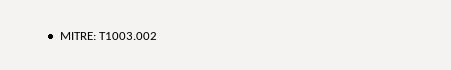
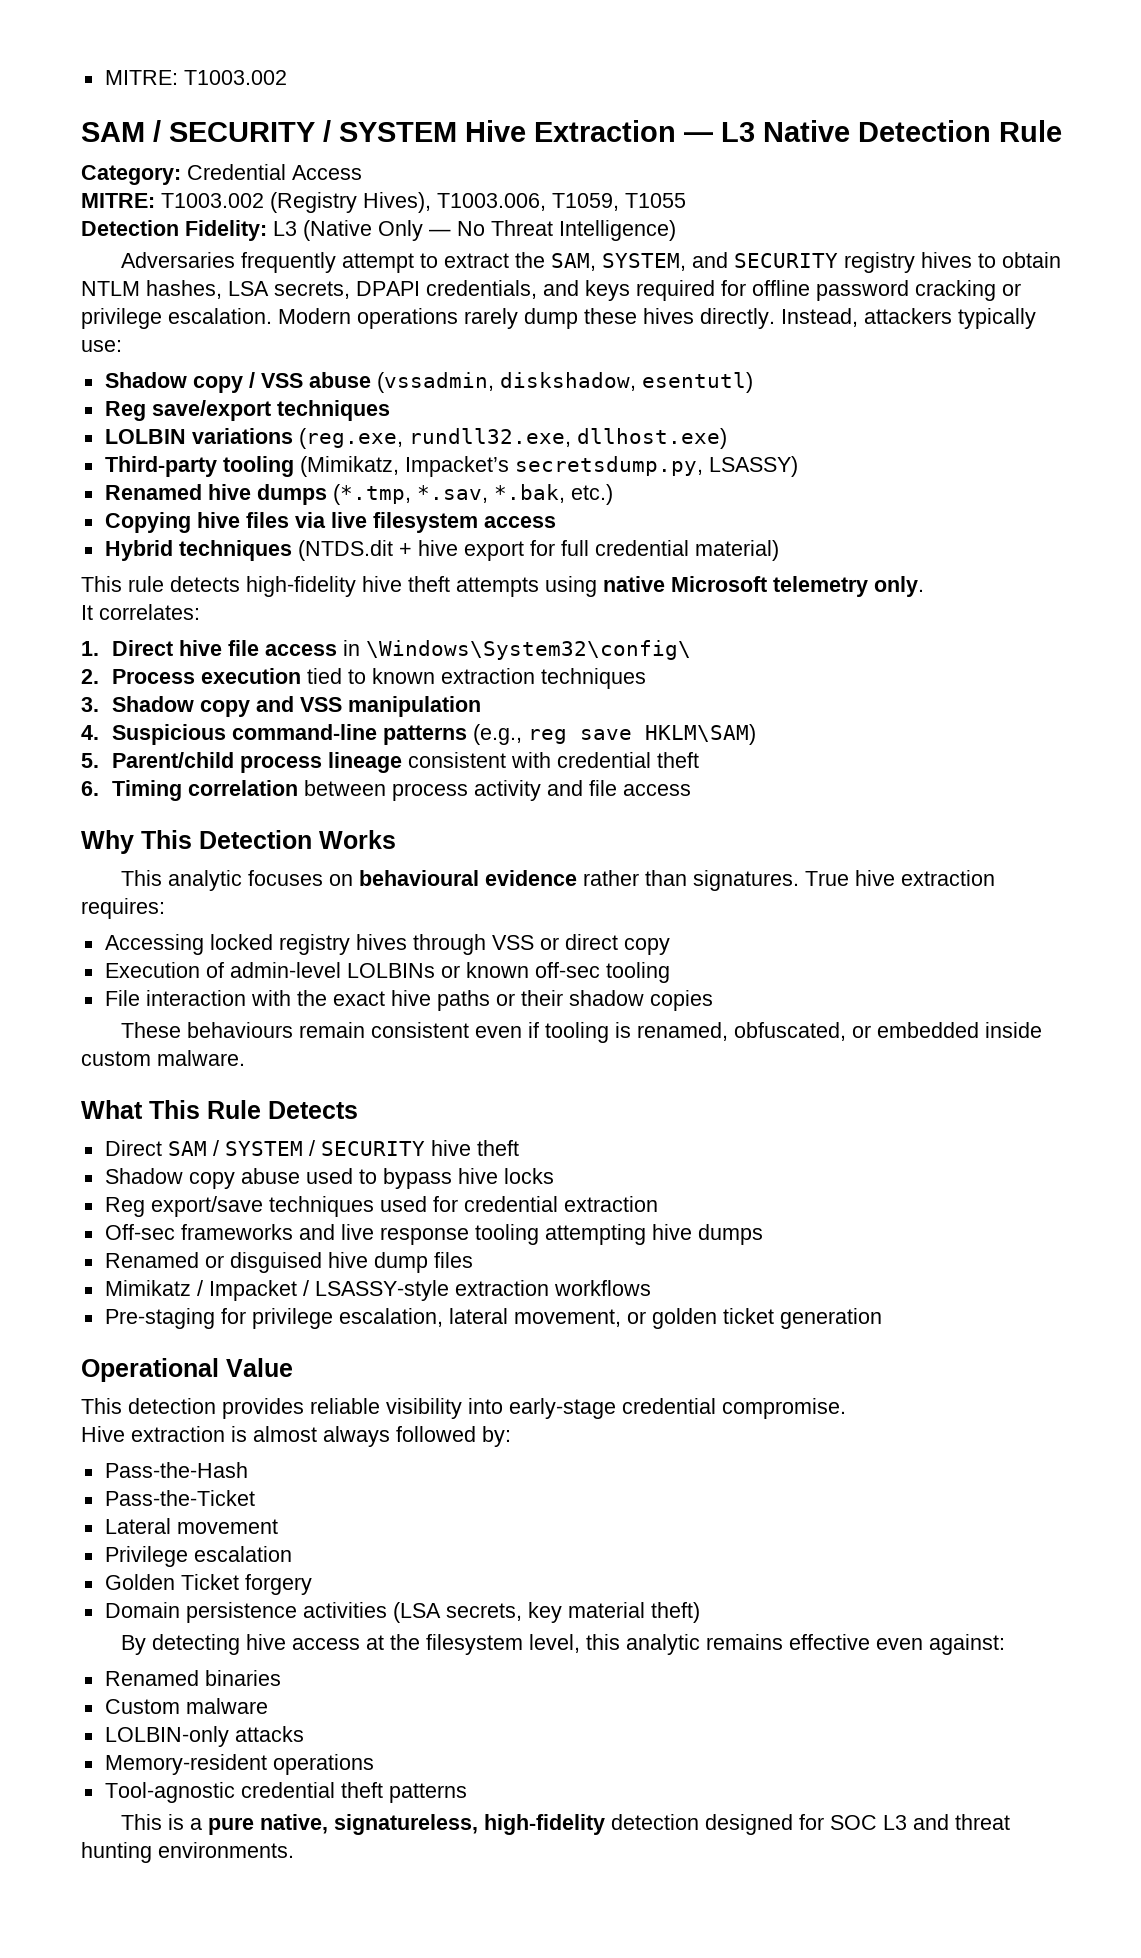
[59,32,158,40] MITRE: T1003.002 -> [104,70,287,85] [81,120,1062,142] [81,164,362,185] [81,192,686,213] [81,220,676,241] [120,252,1061,273] [81,280,1021,301] [81,308,1036,329] [81,340,122,352] [104,372,753,393] [104,400,390,421] [104,428,727,449] [104,456,798,477] [104,484,613,505] [104,512,556,533] [104,540,779,561] [81,576,924,597] [81,604,200,620] [81,640,691,660] [81,668,646,689] [81,696,481,717] [81,724,756,745] [81,752,699,773] [81,780,691,801] [81,830,396,854] [120,870,995,891] [81,898,165,919] [104,934,670,955] [104,962,670,983] [104,990,713,1011] [120,1022,1042,1043] [81,1050,245,1066] [81,1100,358,1119] [104,1140,519,1156] [104,1168,554,1189] [104,1196,658,1217] [104,1224,763,1245] [104,1252,473,1273] [104,1280,651,1301] [104,1308,882,1329] [81,1358,293,1382] [81,1398,846,1419] [81,1426,511,1447] [104,1462,248,1478] [104,1490,255,1506] [104,1518,278,1534] [104,1546,292,1567] [104,1574,312,1595] [104,1602,700,1623] [120,1634,1005,1655] [104,1670,281,1686] [104,1698,268,1714] [104,1726,304,1747] [104,1754,374,1775] [104,1782,467,1803] [120,1814,1010,1835] [81,1842,294,1863] MITRE: T1003.002 // SAM / SECURITY / SYSTEM Hive Extraction — L3 Native Detection Rule // Category: Credential Access // MITRE: T1003.002 (Registry Hives), T1003.006, T1059, T1055 // Detection Fidelity: L3 (Native Only — No Threat Intelligence) // Adversaries frequently attempt to extract the SAM, SYSTEM, and SECURITY registry hives to obtain NTLM hashes, LSA secrets, DPAPI credentials, and keys required for offline password cracking or privilege escalation. Modern operations rarely dump these hives directly. Instead, attackers typically use: // Shadow copy / VSS abuse (vssadmin, diskshadow, esentutl) // Reg save/export techniques // LOLBIN variations (reg.exe, rundll32.exe, dllhost.exe) // Third-party tooling (Mimikatz, Impacket’s secretsdump.py, LSASSY) // Renamed hive dumps (*.tmp, *.sav, *.bak, etc.) // Copying hive files via live filesystem access // Hybrid techniques (NTDS.dit + hive export for full credential material) // This rule detects high-fidelity hive theft attempts using native Microsoft telemetry only. // It correlates: // 1. Direct hive file access in \Windows\System32\config\ // 2. Process execution tied to known extraction techniques // 3. Shadow copy and VSS manipulation // 4. Suspicious command-line patterns (e.g., reg save HKLM\SAM) // 5. Parent/child process lineage consistent with credential theft // 6. Timing correlation between process activity and file access // Why This Detection Works // This analytic focuses on behavioural evidence rather than signatures. True hive extraction requires: // Accessing locked registry hives through VSS or direct copy // Execution of admin-level LOLBINs or known off-sec tooling // File interaction with the exact hive paths or their shadow copies // These behaviours remain consistent even if tooling is renamed, obfuscated, or embedded inside custom malware. // What This Rule Detects // Direct SAM / SYSTEM / SECURITY hive theft // Shadow copy abuse used to bypass hive locks // Reg export/save techniques used for credential extraction // Off-sec frameworks and live response tooling attempting hive dumps // Renamed or disguised hive dump files // Mimikatz / Impacket / LSASSY-style extraction workflows // Pre-staging for privilege escalation, lateral movement, or golden ticket generation // Operational Value // This detection provides reliable visibility into early-stage credential compromise. // Hive extraction is almost always followed by: // Pass-the-Hash // Pass-the-Ticket // Lateral movement // Privilege escalation // Golden Ticket forgery // Domain persistence activities (LSA secrets, key material theft) // By detecting hive access at the filesystem level, this analytic remains effective even against: // Renamed binaries // Custom malware // LOLBIN-only attacks // Memory-resident operations // Tool-agnostic credential theft patterns // This is a pure native, signatureless, high-fidelity detection designed for SOC L3 and threat hunting environments.

